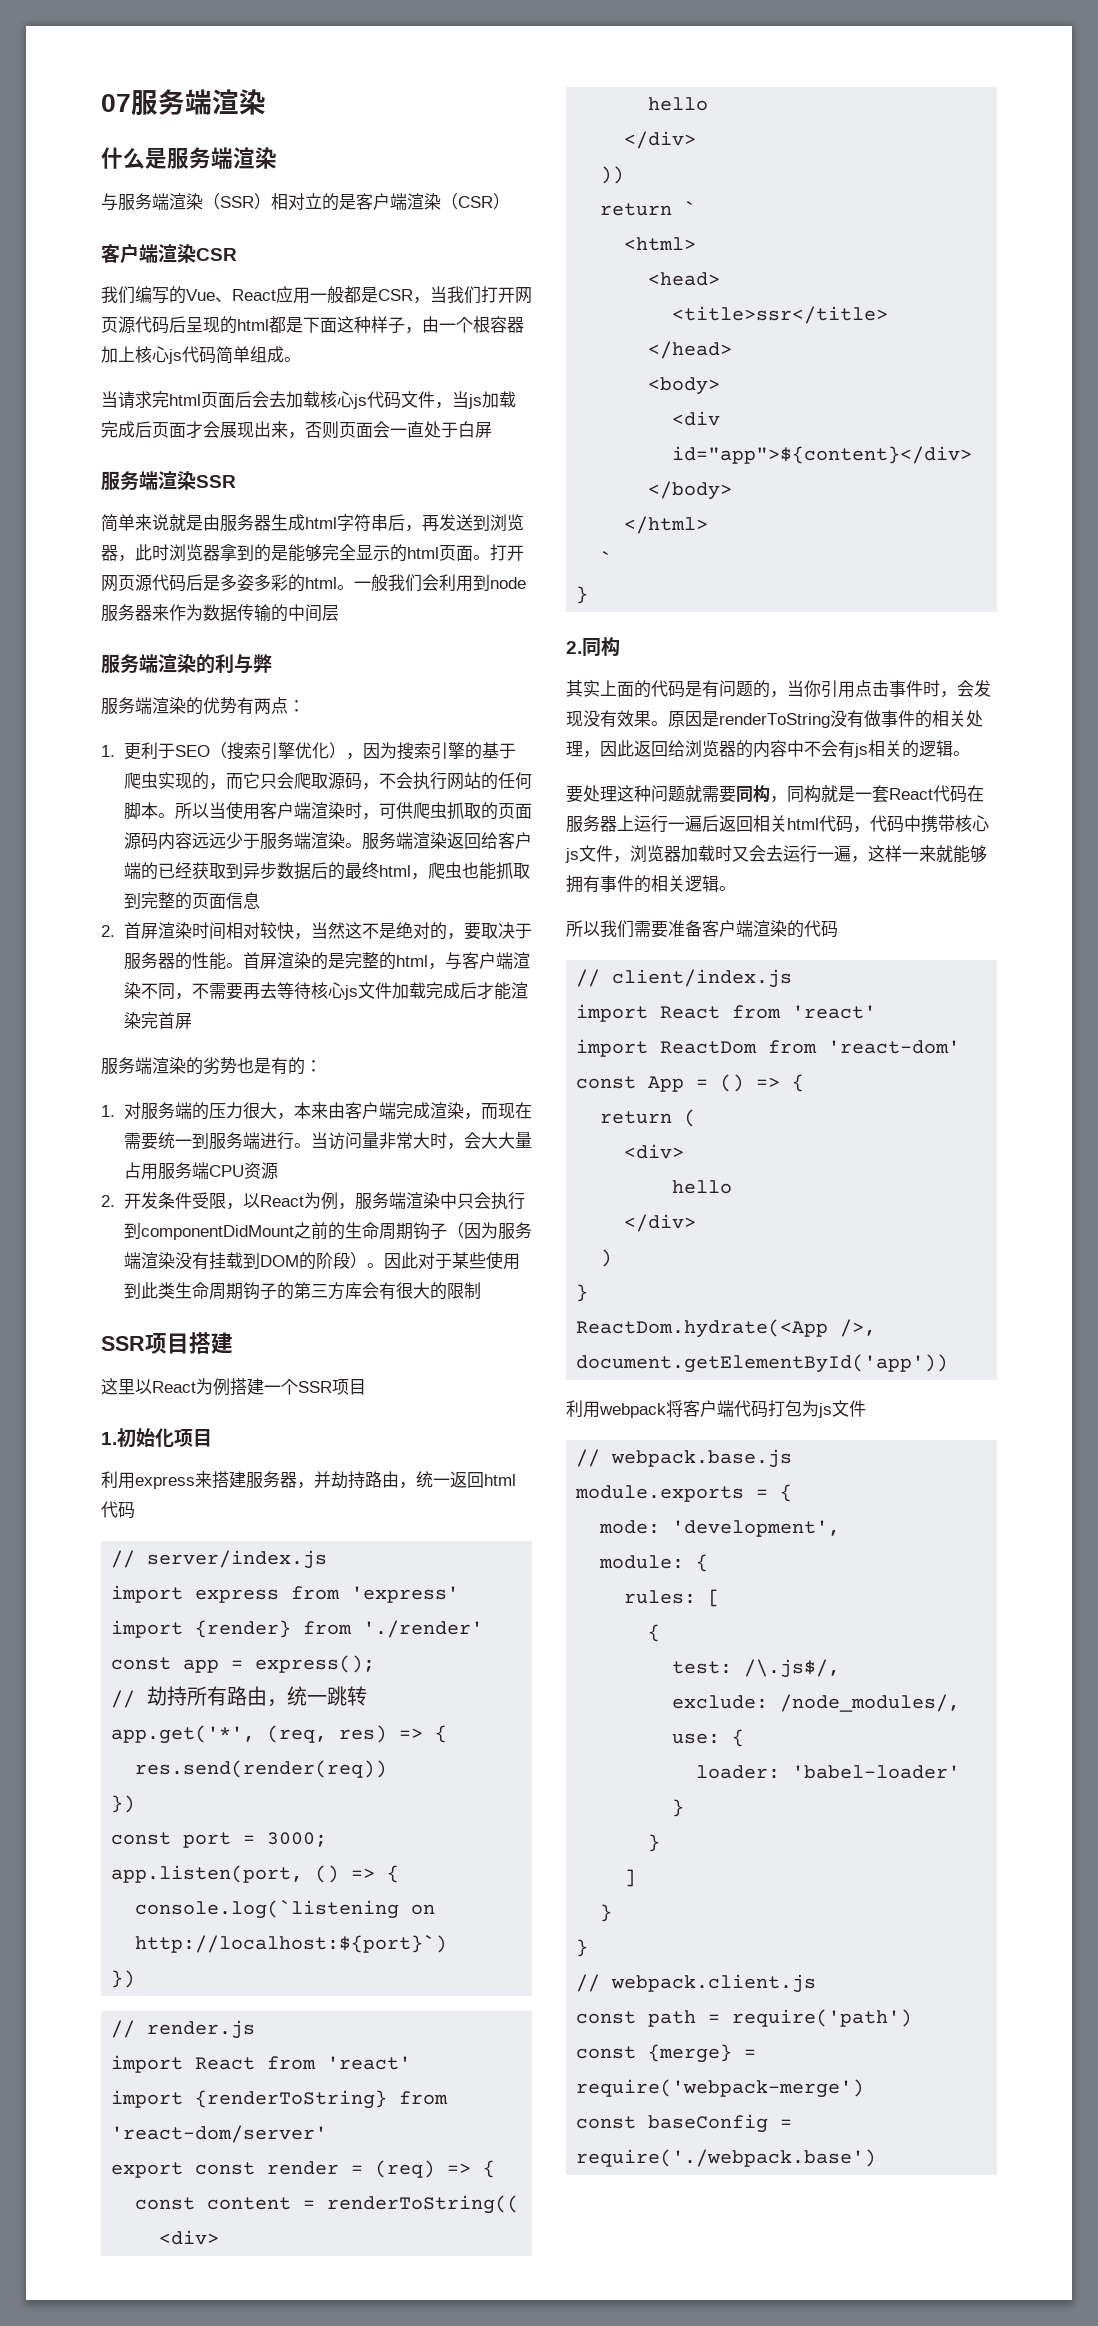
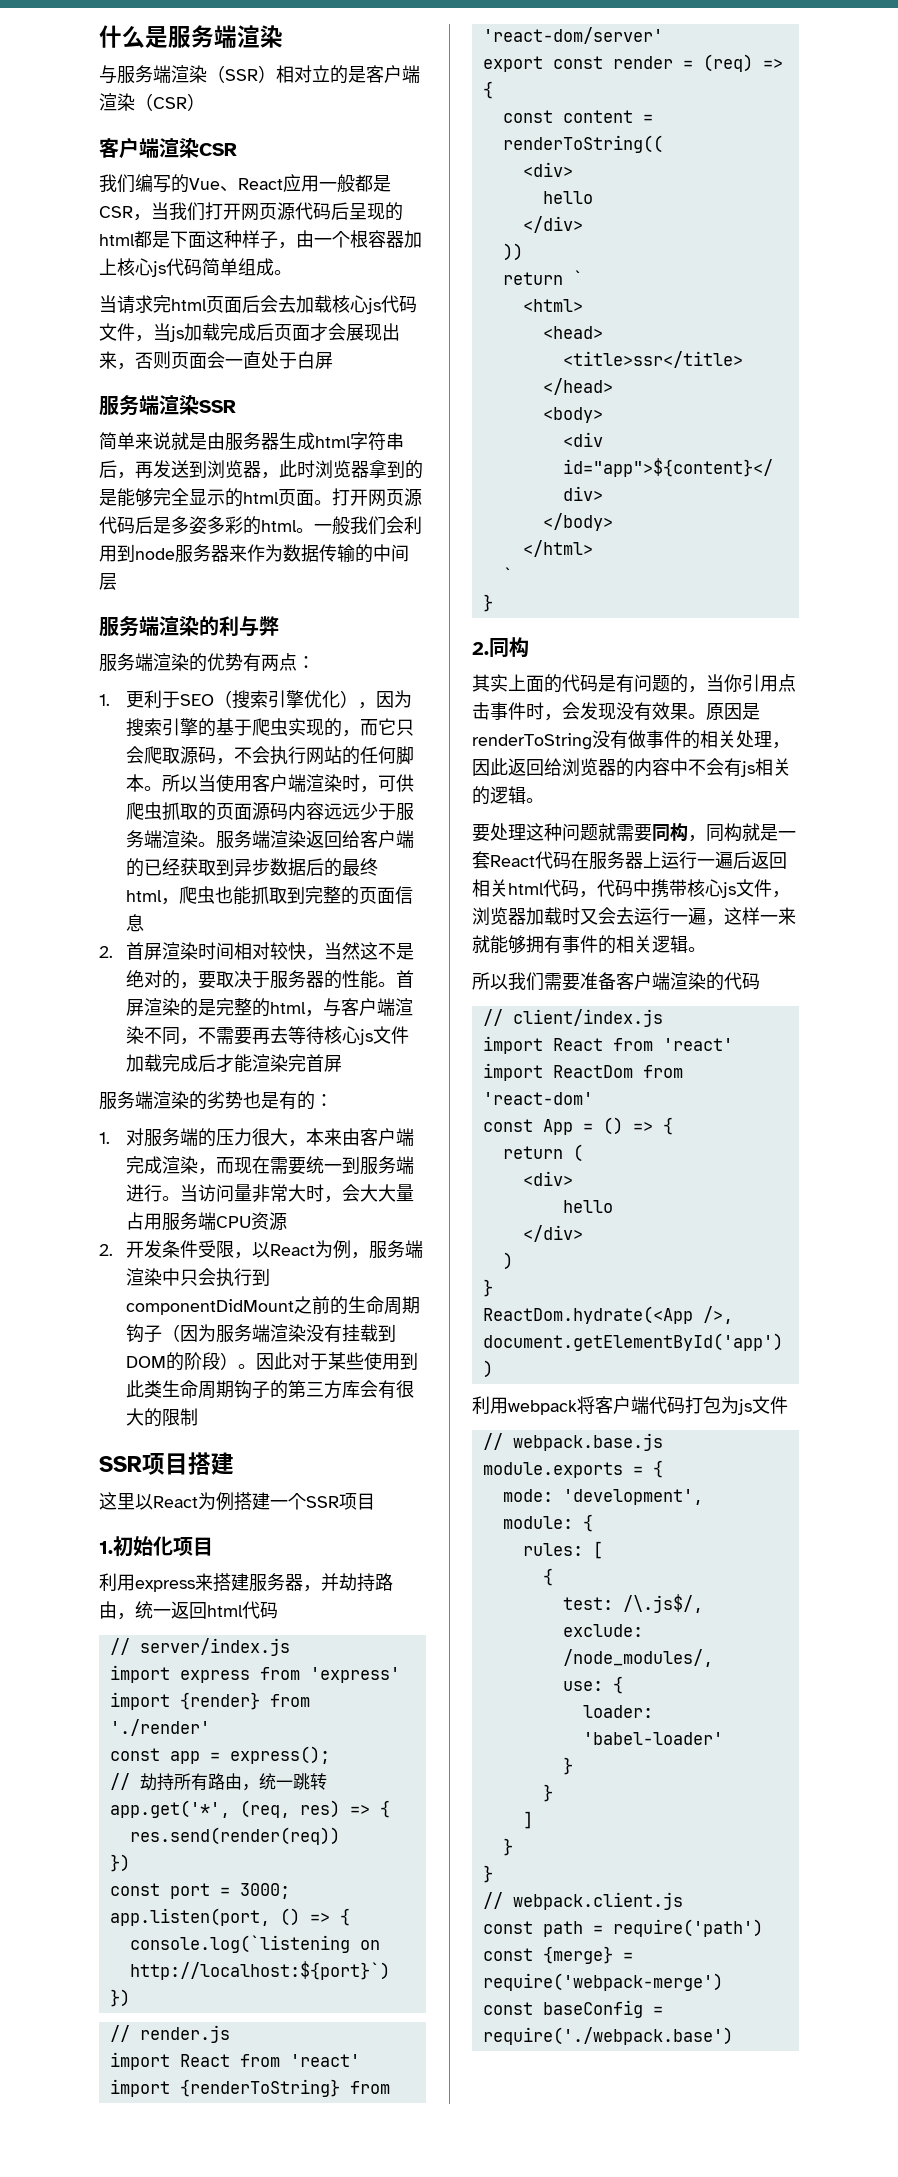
[101,89,266,116] 07服务端渲染 // -> (99, 36) none

